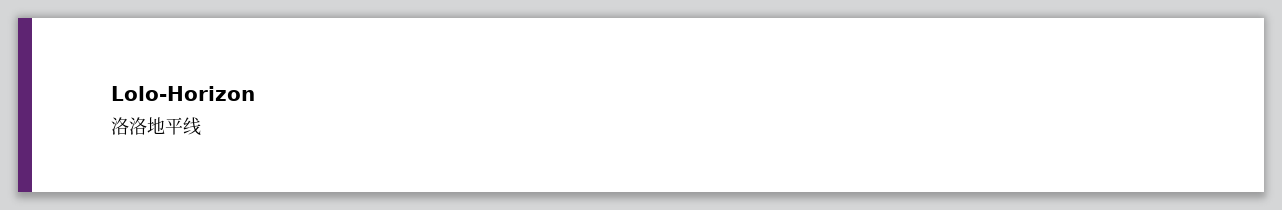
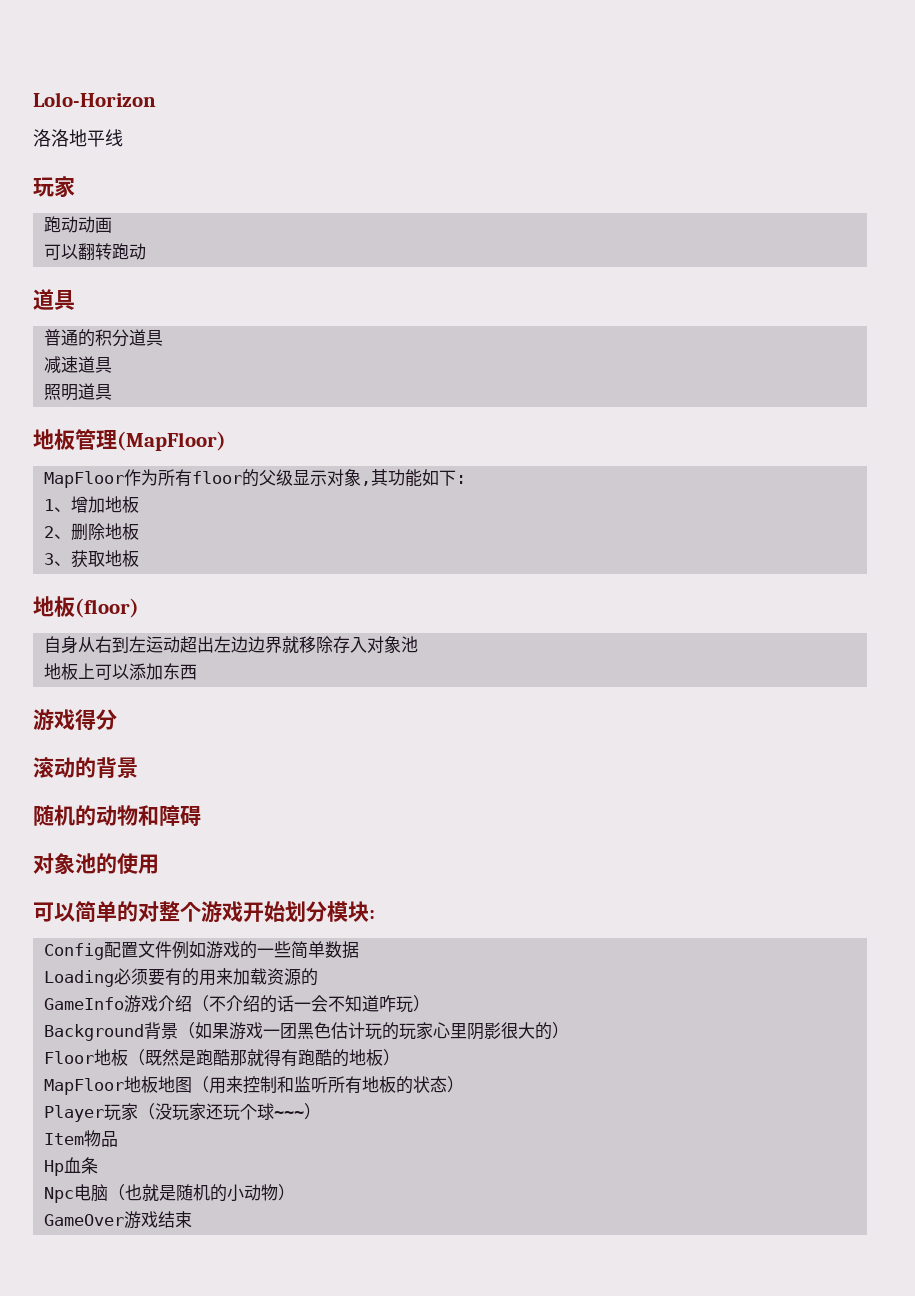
(201, 126) none -> [33,176,75,197] [43,216,112,233] [43,243,146,260] [33,289,75,310] [43,329,163,347] [43,356,112,373] [43,383,112,401] [33,429,226,451] [43,469,466,488] [43,496,139,513] [43,523,139,541] [43,550,139,568] [33,596,139,618] [43,636,418,654] [43,663,197,680] [33,709,117,731] [33,757,138,779] [33,805,201,826] [33,853,159,874] [33,901,375,923] [43,941,359,960] [43,968,318,987] [43,995,430,1013] [43,1022,569,1041] [43,1049,400,1067] [43,1076,464,1095] [43,1103,321,1122] [43,1130,118,1147] [43,1157,98,1176] [43,1184,295,1203] [43,1211,192,1229] // 玩家 // 跑动动画 // 可以翻转跑动 // 道具 // 普通的积分道具 // 减速道具 // 照明道具 // 地板管理(MapFloor) // MapFloor作为所有floor的父级显示对象,其功能如下: // 1、增加地板 // 2、删除地板 // 3、获取地板 // 地板(floor) // 自身从右到左运动超出左边边界就移除存入对象池 // 地板上可以添加东西 // 游戏得分 // 滚动的背景 // 随机的动物和障碍 // 对象池的使用 // 可以简单的对整个游戏开始划分模块: // Config配置文件例如游戏的一些简单数据 // Loading必须要有的用来加载资源的 // GameInfo游戏介绍（不介绍的话一会不知道咋玩） // Background背景（如果游戏一团黑色估计玩的玩家心里阴影很大的） // Floor地板（既然是跑酷那就得有跑酷的地板） // MapFloor地板地图（用来控制和监听所有地板的状态） // Player玩家（没玩家还玩个球~~~） // Item物品 // Hp血条 // Npc电脑（也就是随机的小动物） // GameOver游戏结束

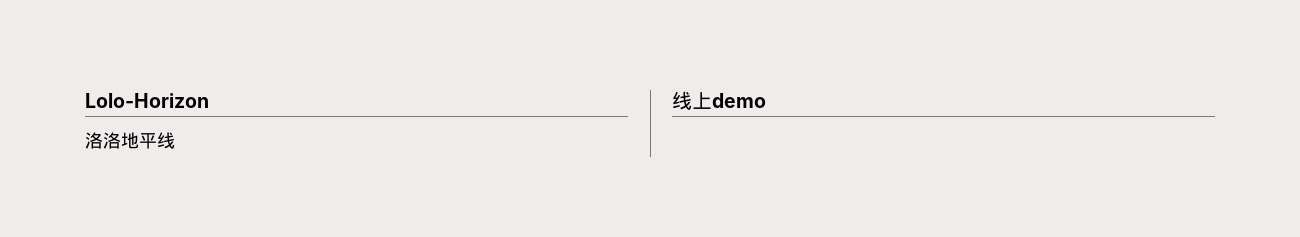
[33,176,75,197] [43,216,112,233] [43,243,146,260] [33,289,75,310] [43,329,163,347] [43,356,112,373] [43,383,112,401] [33,429,226,451] [43,469,466,488] [43,496,139,513] [43,523,139,541] [43,550,139,568] [33,596,139,618] [43,636,418,654] [43,663,197,680] [33,709,117,731] [33,757,138,779] [33,805,201,826] [33,853,159,874] [33,901,375,923] [43,941,359,960] [43,968,318,987] [43,995,430,1013] [43,1022,569,1041] [43,1049,400,1067] [43,1076,464,1095] [43,1103,321,1122] [43,1130,118,1147] [43,1157,98,1176] [43,1184,295,1203] [43,1211,192,1229] 玩家 // 跑动动画 // 可以翻转跑动 // 道具 // 普通的积分道具 // 减速道具 // 照明道具 // 地板管理(MapFloor) // MapFloor作为所有floor的父级显示对象,其功能如下: // 1、增加地板 // 2、删除地板 // 3、获取地板 // 地板(floor) // 自身从右到左运动超出左边边界就移除存入对象池 // 地板上可以添加东西 // 游戏得分 // 滚动的背景 // 随机的动物和障碍 // 对象池的使用 // 可以简单的对整个游戏开始划分模块: // Config配置文件例如游戏的一些简单数据 // Loading必须要有的用来加载资源的 // GameInfo游戏介绍（不介绍的话一会不知道咋玩） // Background背景（如果游戏一团黑色估计玩的玩家心里阴影很大的） // Floor地板（既然是跑酷那就得有跑酷的地板） // MapFloor地板地图（用来控制和监听所有地板的状态） // Player玩家（没玩家还玩个球~~~） // Item物品 // Hp血条 // Npc电脑（也就是随机的小动物） // GameOver游戏结束 -> [672,91,766,110] 线上demo

